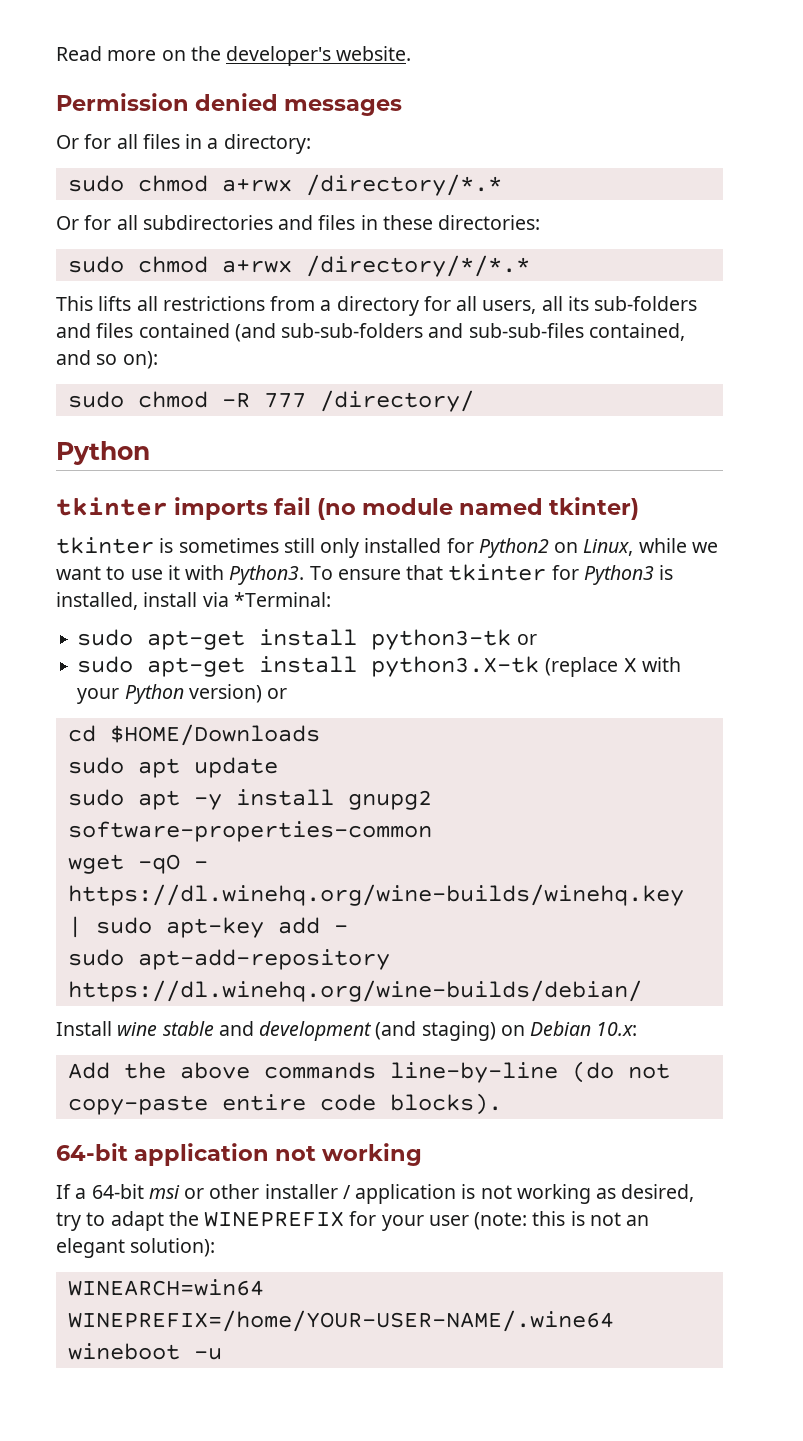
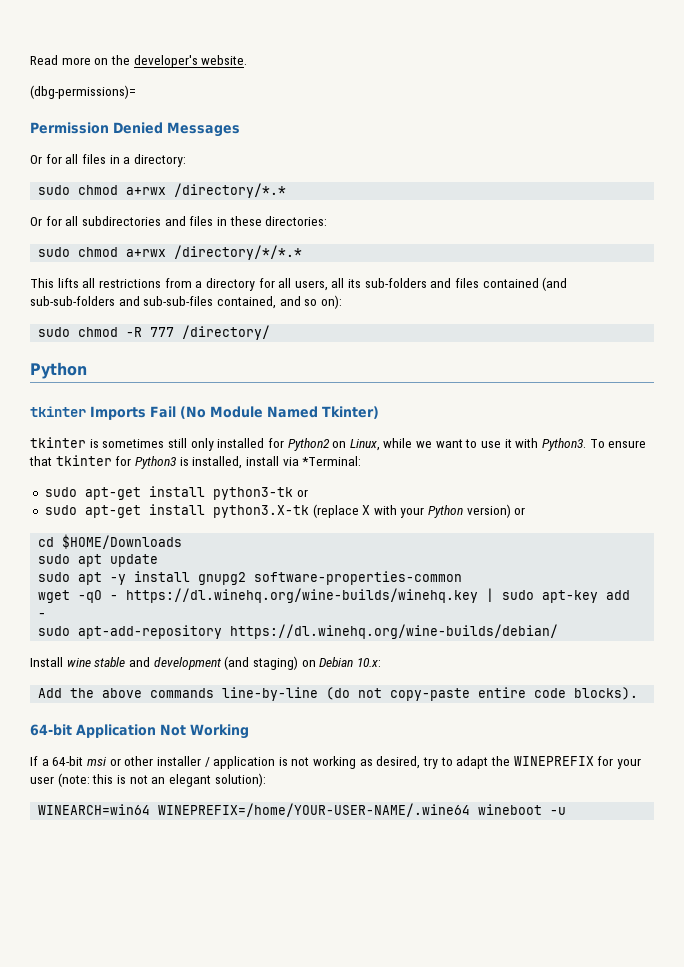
(412, 53) none -> [30,85,136,99] // (dbg-permissions)=
[195,93,403,116] denied messages -> [113,122,240,137] Denied Messages
[174,497,640,520] imports fail (no module named tkinter) -> [90,406,379,420] Imports Fail (No Module Named Tkinter)
[134,1143,423,1166] application not working -> [76,724,249,739] Application Not Working

